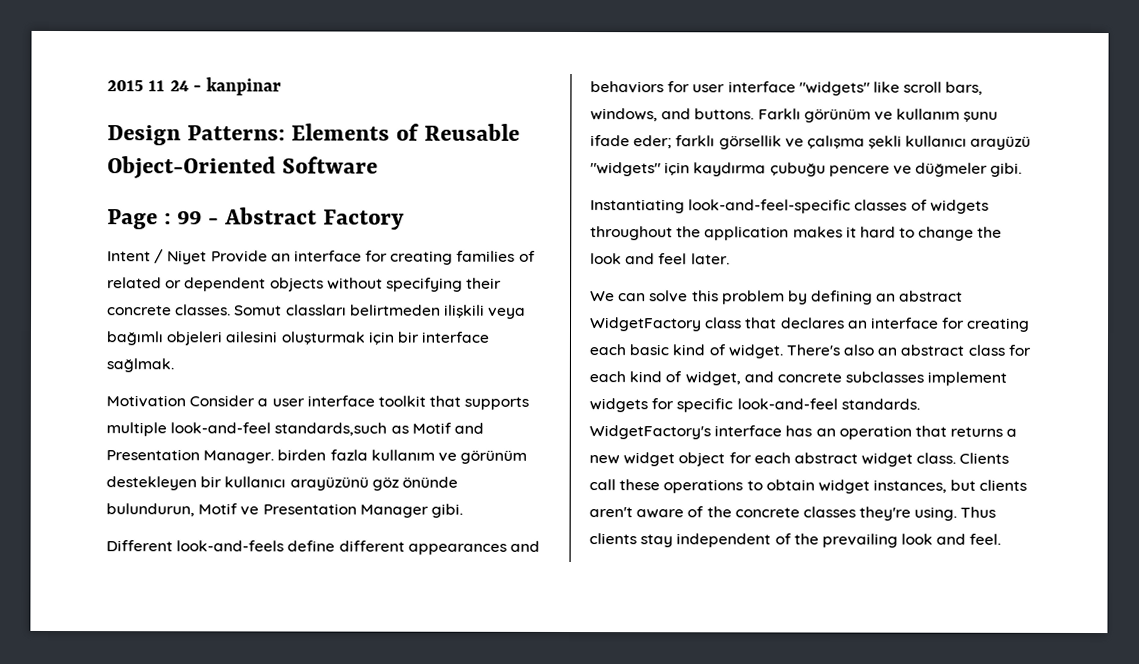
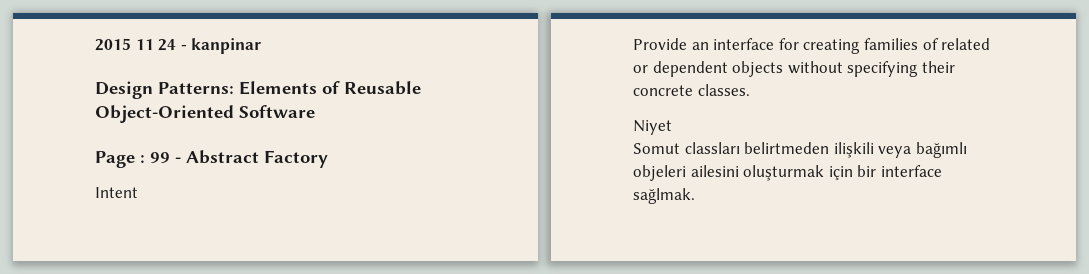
[154,249,208,265] / Niyet -> (138, 192) //
(232, 310) none -> [633,120,672,135] // Niyet //
[106,395,530,410] [106,422,484,437] [106,449,528,464] [106,476,458,491] [106,503,463,518] [106,540,540,555] [590,81,984,96] [590,108,999,123] [590,135,1032,150] [590,162,1023,177] [590,199,989,214] [590,226,1003,241] [590,253,730,265] [590,290,964,305] [590,317,1031,332] [589,344,1031,359] [589,371,1008,386] [589,398,920,413] [589,425,1018,440] [589,452,1010,467] [589,479,1028,494] [589,506,997,521] [589,533,1002,548] // Motivation Consider a user interface toolkit that supports multiple look-and-feel standards,such as Motif and Presentation Manager. birden fazla kullanım ve görünüm destekleyen bir kullanıcı arayüzünü göz önünde bulundurun, Motif ve Presentation Manager gibi. // Different look-and-feels define different appearances and behaviors for user interface "widgets" like scroll bars, windows, and buttons. Farklı görünüm ve kullanım şunu ifade eder; farklı görsellik ve çalışma şekli kullanıcı arayüzü "widgets" için kaydırma çubuğu pencere ve düğmeler gibi. // Instantiating look-and-feel-specific classes of widgets throughout the application makes it hard to change the look and feel later. // We can solve this problem by defining an abstract WidgetFactory class that declares an interface for creating each basic kind of widget. There's also an abstract class for each kind of widget, and concrete subclasses implement widgets for specific look-and-feel standards. WidgetFactory's interface has an operation that returns a new widget object for each abstract widget class. Clients call these operations to obtain widget instances, but clients aren't aware of the concrete classes they're using. Thus clients stay independent of the prevailing look and feel. -> (695, 196) none

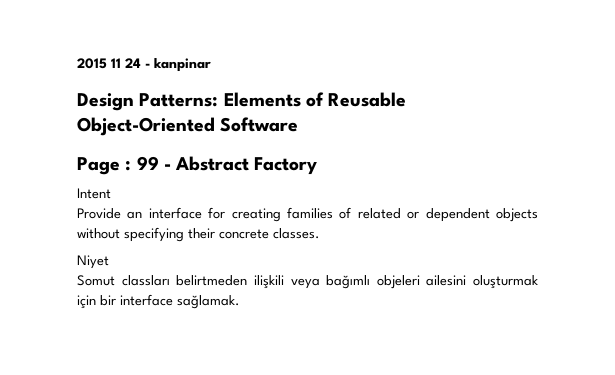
[633,188,695,204] sağlmak. -> [177,295,240,309] sağlamak.

